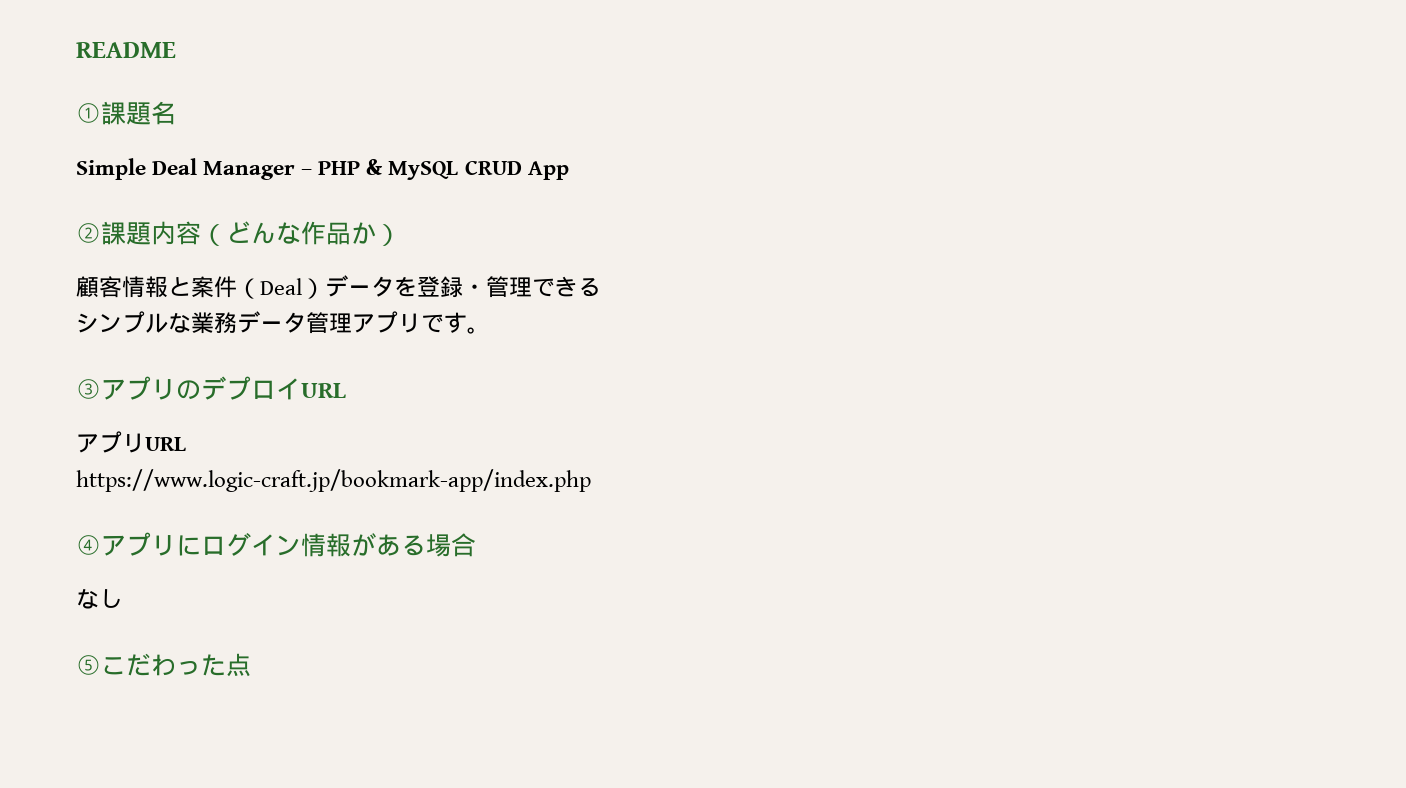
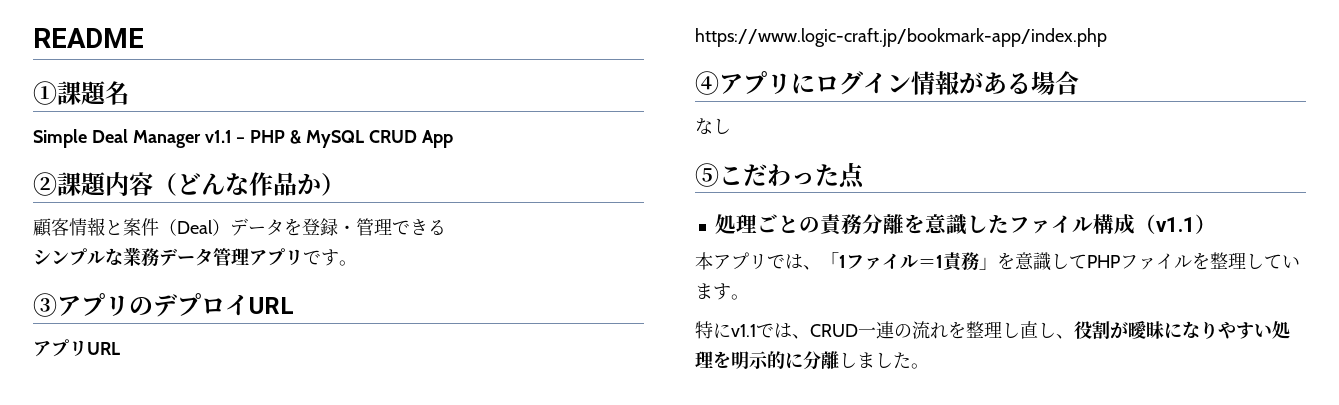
(296, 170) none -> [204,130,232,143] v1.1
(251, 665) none -> [714,214,1216,236] [695,252,1300,272] [695,283,749,300] [695,321,1290,339] [695,351,929,370] // 処理ごとの責務分離を意識したファイル構成（v1.1） // 本アプリでは、「1ファイル＝1責務」を意識してPHPファイルを整理しています。 // 特にv1.1では、CRUD一連の流れを整理し直し、役割が曖昧になりやすい処理を明示的に分離しました。

